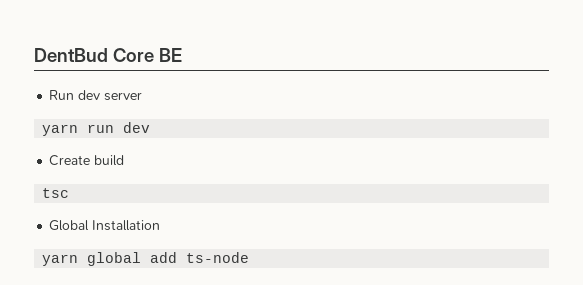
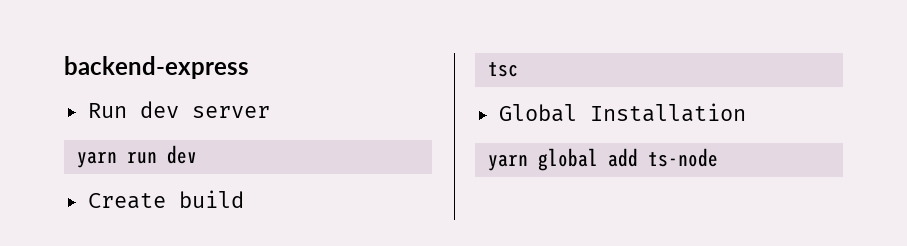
[34,48,182,62] DentBud Core BE -> [64,56,249,79] backend-express

